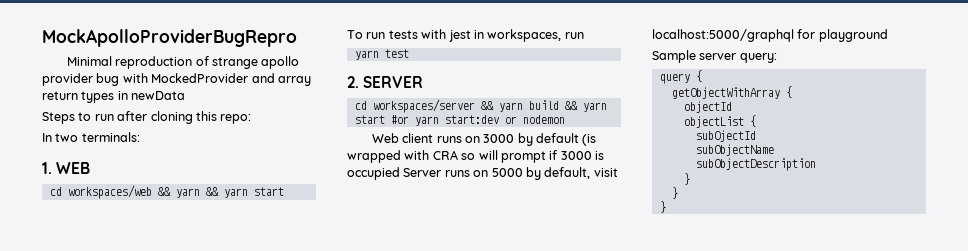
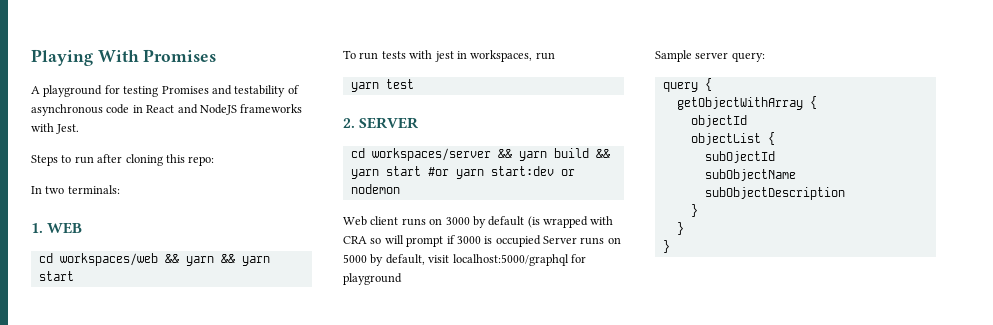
[42,29,297,47] [66,56,300,69] [42,73,311,86] [42,91,186,103] MockApolloProviderBugRepro // Minimal reproduction of strange apollo provider bug with MockedProvider and array return types in newData -> [31,49,217,66] [31,85,299,97] [31,104,303,116] [31,123,80,134] Playing With Promises // A playground for testing Promises and testability of asynchronous code in React and NodeJS frameworks with Jest.

